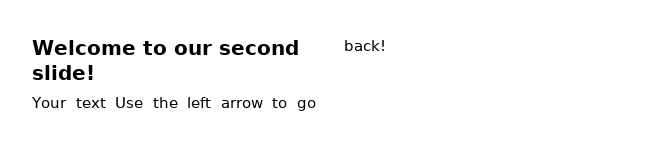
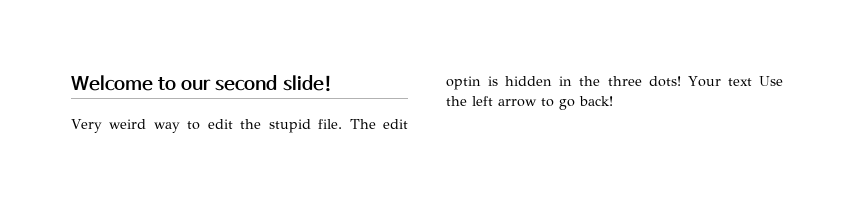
(95, 72) none -> [71,119,408,133] [446,76,681,90] Very weird way to edit the stupid file. The edit optin is hidden in the three dots!

